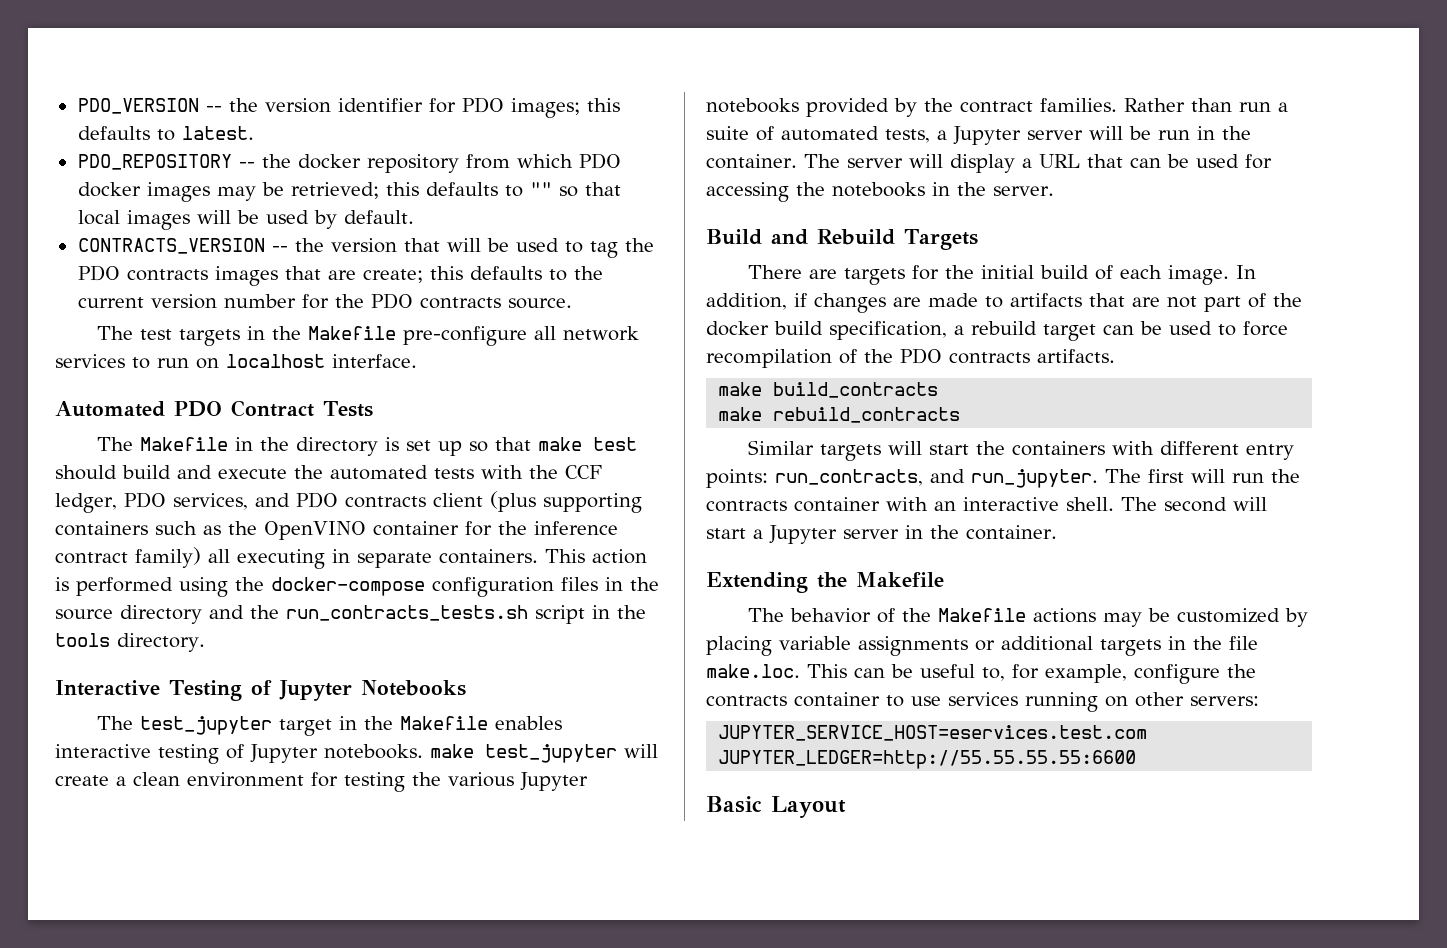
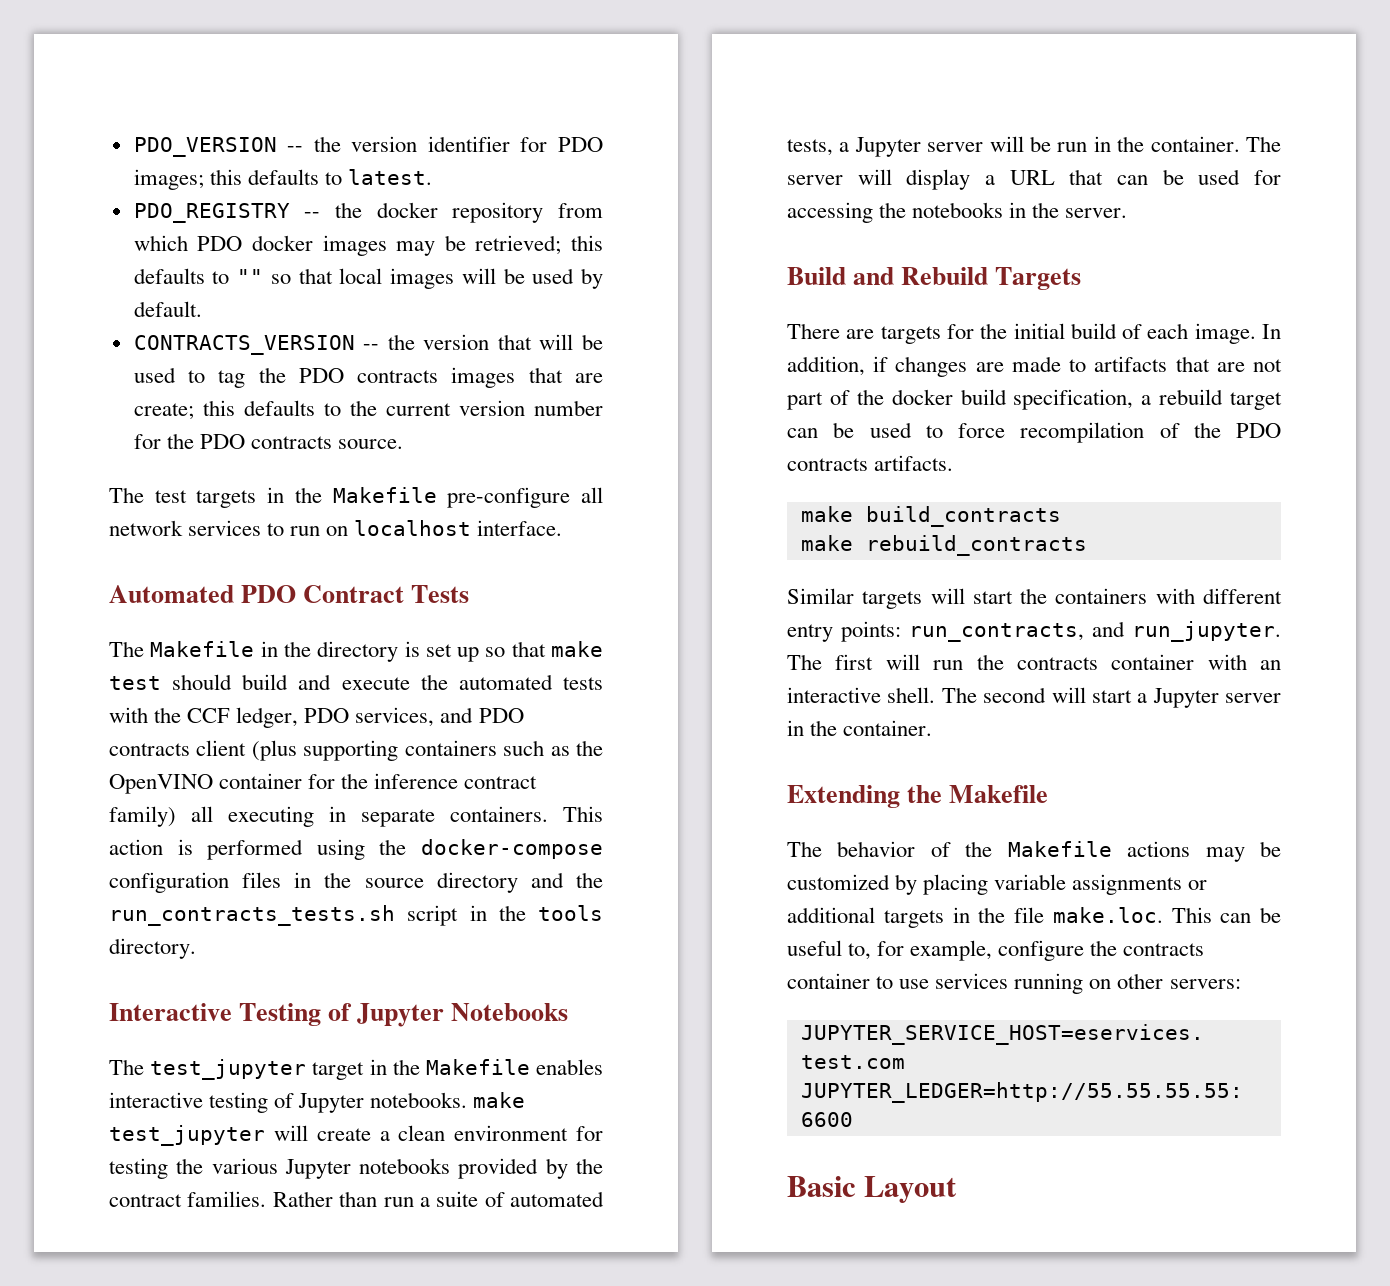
[77,154,232,170] PDO_REPOSITORY -> [133,203,290,223] PDO_REGISTRY

